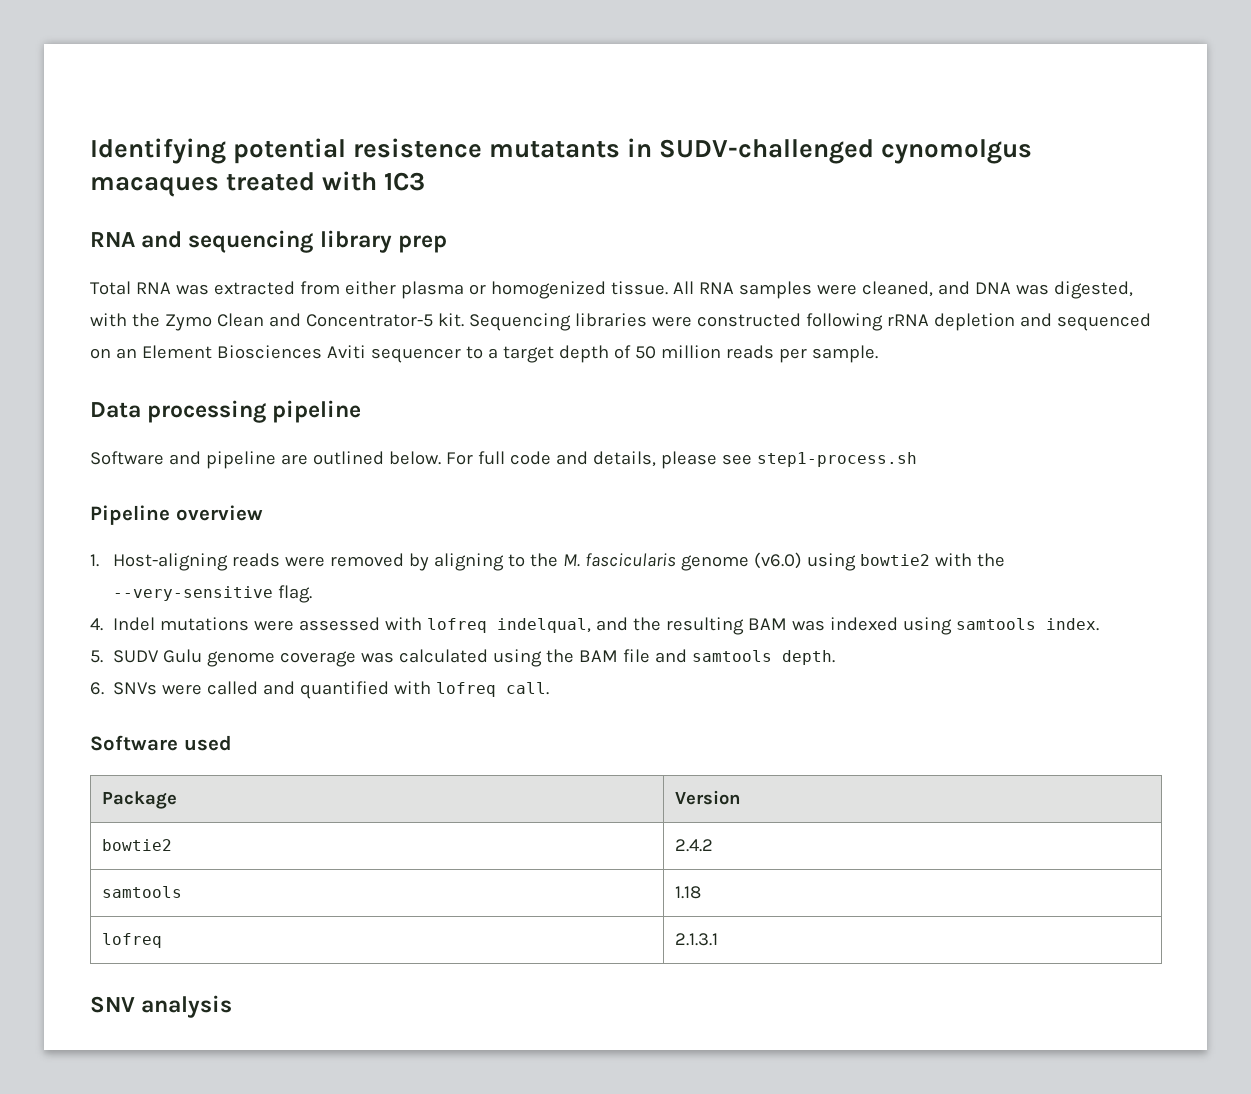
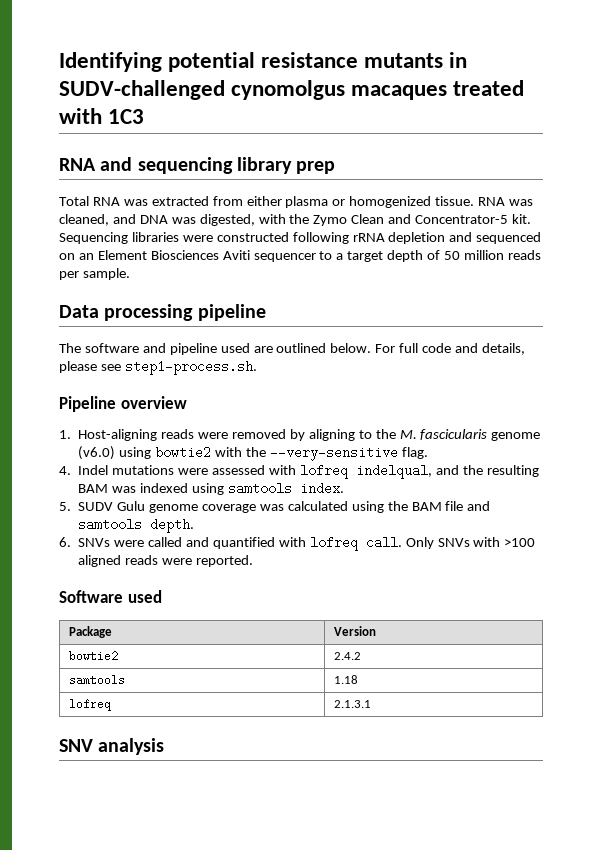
[353,138,621,158] resistence mutatants -> [261,52,444,68] resistance mutants
[672,281,857,299] All RNA samples were -> [478,197,534,206] RNA was
[90,451,164,465] Software -> [59,343,139,353] The software
(276, 460) none -> [220,343,250,353] used
[756,452,917,467] step1-process.sh -> [124,360,257,375] step1-process.sh.
(550, 688) none -> [405,537,536,549] [78,555,253,567] Only SNVs with >100 aligned reads were reported.

